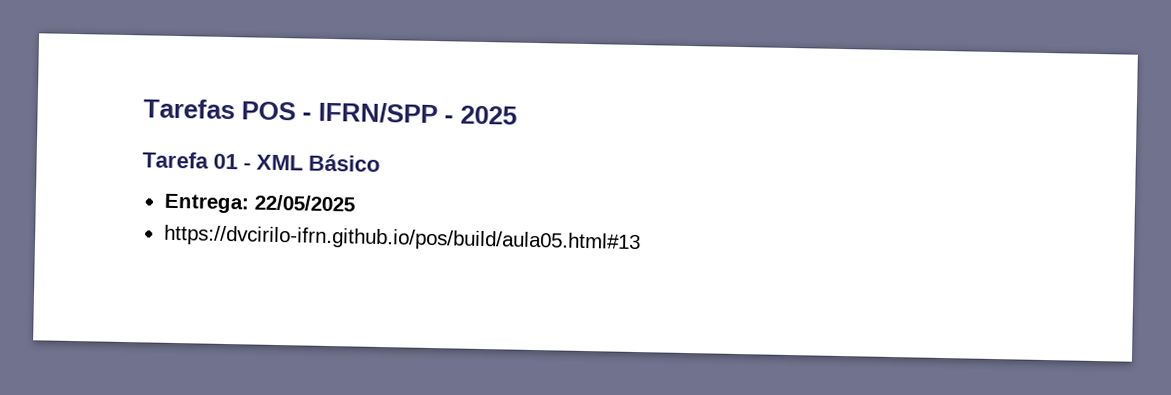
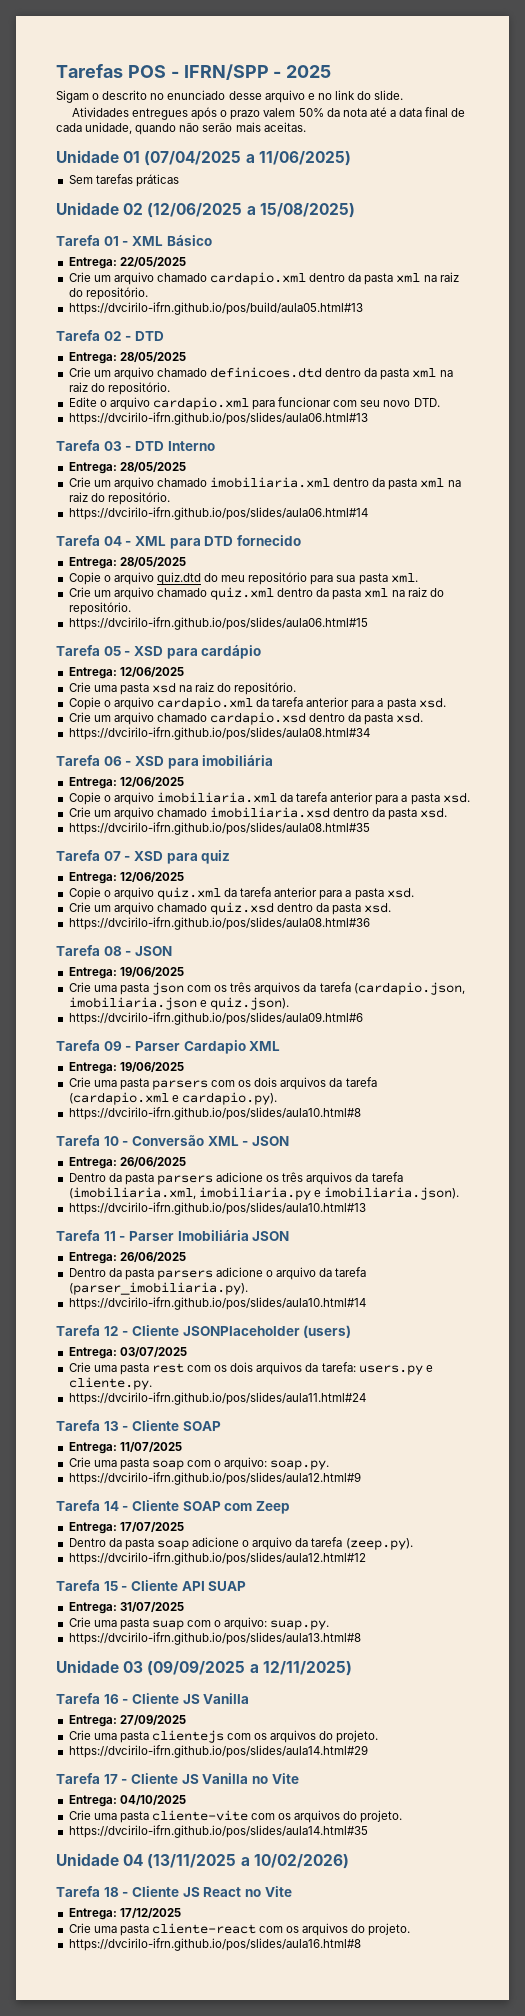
(518, 115) none -> [56,90,404,103] [71,107,466,120] [56,122,306,135] [56,150,351,166] [68,174,179,187] [56,202,355,218] // Sigam o descrito no enunciado desse arquivo e no link do slide. // Atividades entregues após o prazo valem 50% da nota até a data final de cada unidade, quando não serão mais aceitas. // Unidade 01 (07/04/2025 a 11/06/2025) // Sem tarefas práticas // Unidade 02 (12/06/2025 a 15/08/2025)
[163,224,641,254] https://dvcirilo-ifrn.github.io/pos/build/aula05.html#13 -> [68,272,459,285] [68,287,148,300] [68,302,363,315] [56,330,164,341] [68,352,186,364] [68,367,453,380] [68,382,170,395] [68,397,440,410] [68,412,368,425] [56,440,215,451] [68,462,186,474] [68,477,461,490] [68,492,170,505] [68,507,368,520] [56,535,301,549] [68,557,186,569] [68,572,418,585] [68,587,444,600] [68,602,131,615] [68,617,368,630] [56,645,262,659] [68,667,184,679] [68,682,297,695] [68,697,446,710] [68,712,424,725] [68,727,370,740] [56,755,274,769] [68,777,184,789] [68,792,470,805] [68,807,448,820] [68,822,370,835] [56,850,231,864] [68,872,184,884] [68,887,414,900] [68,902,392,915] [68,917,370,930] [56,945,172,956] [68,967,184,979] [68,982,465,995] [68,997,289,1010] [68,1012,363,1025] [56,1040,281,1054] [68,1062,184,1074] [68,1077,377,1090] [68,1092,277,1105] [68,1107,361,1120] [56,1135,289,1146] [68,1157,186,1169] [68,1172,403,1185] [68,1187,459,1200] [68,1202,366,1215] [56,1230,290,1241] [68,1252,186,1264] [68,1267,367,1280] [68,1282,248,1295] [68,1297,366,1310] [56,1325,352,1338] [68,1347,187,1359] [68,1362,433,1375] [68,1377,152,1390] [68,1392,366,1405] [56,1420,221,1431] [68,1442,182,1454] [68,1457,330,1470] [68,1472,361,1485] [56,1500,290,1514] [68,1522,184,1534] [68,1537,413,1550] [68,1552,366,1565] [56,1580,247,1591] [68,1602,184,1614] [68,1617,330,1630] [68,1632,361,1645] [56,1660,352,1676] [56,1693,250,1704] [68,1715,186,1727] [68,1730,379,1743] [68,1745,368,1758] [56,1773,299,1784] [68,1795,186,1807] [68,1810,403,1823] [68,1825,368,1838] [56,1853,349,1869] [56,1886,292,1897] [68,1908,181,1920] [68,1923,411,1936] [68,1938,361,1951] Crie um arquivo chamado cardapio.xml dentro da pasta xml na raiz do repositório. // https://dvcirilo-ifrn.github.io/pos/build/aula05.html#13 // Tarefa 02 - DTD // Entrega: 28/05/2025 // Crie um arquivo chamado definicoes.dtd dentro da pasta xml na raiz do repositório. // Edite o arquivo cardapio.xml para funcionar com seu novo DTD. // https://dvcirilo-ifrn.github.io/pos/slides/aula06.html#13 // Tarefa 03 - DTD Interno // Entrega: 28/05/2025 // Crie um arquivo chamado imobiliaria.xml dentro da pasta xml na raiz do repositório. // https://dvcirilo-ifrn.github.io/pos/slides/aula06.html#14 // Tarefa 04 - XML para DTD fornecido // Entrega: 28/05/2025 // Copie o arquivo quiz.dtd do meu repositório para sua pasta xml. // Crie um arquivo chamado quiz.xml dentro da pasta xml na raiz do repositório. // https://dvcirilo-ifrn.github.io/pos/slides/aula06.html#15 // Tarefa 05 - XSD para cardápio // Entrega: 12/06/2025 // Crie uma pasta xsd na raiz do repositório. // Copie o arquivo cardapio.xml da tarefa anterior para a pasta xsd. // Crie um arquivo chamado cardapio.xsd dentro da pasta xsd. // https://dvcirilo-ifrn.github.io/pos/slides/aula08.html#34 // Tarefa 06 - XSD para imobiliária // Entrega: 12/06/2025 // Copie o arquivo imobiliaria.xml da tarefa anterior para a pasta xsd. // Crie um arquivo chamado imobiliaria.xsd dentro da pasta xsd. // https://dvcirilo-ifrn.github.io/pos/slides/aula08.html#35 // Tarefa 07 - XSD para quiz // Entrega: 12/06/2025 // Copie o arquivo quiz.xml da tarefa anterior para a pasta xsd. // Crie um arquivo chamado quiz.xsd dentro da pasta xsd. // https://dvcirilo-ifrn.github.io/pos/slides/aula08.html#36 // Tarefa 08 - JSON // Entrega: 19/06/2025 // Crie uma pasta json com os três arquivos da tarefa (cardapio.json, imobiliaria.json e quiz.json). // https://dvcirilo-ifrn.github.io/pos/slides/aula09.html#6 // Tarefa 09 - Parser Cardapio XML // Entrega: 19/06/2025 // Crie uma pasta parsers com os dois arquivos da tarefa (cardapio.xml e cardapio.py). // https://dvcirilo-ifrn.github.io/pos/slides/aula10.html#8 // Tarefa 10 - Conversão XML - JSON // Entrega: 26/06/2025 // Dentro da pasta parsers adicione os três arquivos da tarefa (imobiliaria.xml, imobiliaria.py e imobiliaria.json). // https://dvcirilo-ifrn.github.io/pos/slides/aula10.html#13 // Tarefa 11 - Parser Imobiliária JSON // Entrega: 26/06/2025 // Dentro da pasta parsers adicione o arquivo da tarefa (parser_imobiliaria.py). // https://dvcirilo-ifrn.github.io/pos/slides/aula10.html#14 // Tarefa 12 - Cliente JSONPlaceholder (users) // Entrega: 03/07/2025 // Crie uma pasta rest com os dois arquivos da tarefa: users.py e cliente.py. // https://dvcirilo-ifrn.github.io/pos/slides/aula11.html#24 // Tarefa 13 - Cliente SOAP // Entrega: 11/07/2025 // Crie uma pasta soap com o arquivo: soap.py. // https://dvcirilo-ifrn.github.io/pos/slides/aula12.html#9 // Tarefa 14 - Cliente SOAP com Zeep // Entrega: 17/07/2025 // Dentro da pasta soap adicione o arquivo da tarefa (zeep.py). // https://dvcirilo-ifrn.github.io/pos/slides/aula12.html#12 // Tarefa 15 - Cliente API SUAP // Entrega: 31/07/2025 // Crie uma pasta suap com o arquivo: suap.py. // https://dvcirilo-ifrn.github.io/pos/slides/aula13.html#8 // Unidade 03 (09/09/2025 a 12/11/2025) // Tarefa 16 - Cliente JS Vanilla // Entrega: 27/09/2025 // Crie uma pasta clientejs com os arquivos do projeto. // https://dvcirilo-ifrn.github.io/pos/slides/aula14.html#29 // Tarefa 17 - Cliente JS Vanilla no Vite // Entrega: 04/10/2025 // Crie uma pasta cliente-vite com os arquivos do projeto. // https://dvcirilo-ifrn.github.io/pos/slides/aula14.html#35 // Unidade 04 (13/11/2025 a 10/02/2026) // Tarefa 18 - Cliente JS React no Vite // Entrega: 17/12/2025 // Crie uma pasta cliente-react com os arquivos do projeto. // https://dvcirilo-ifrn.github.io/pos/slides/aula16.html#8

